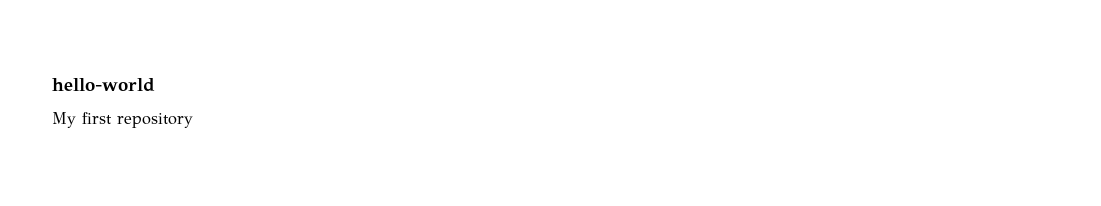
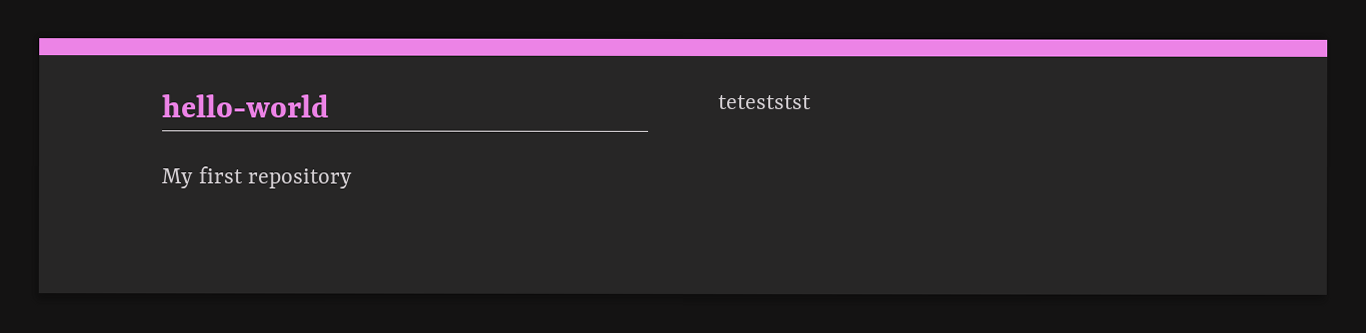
(193, 120) none -> [718,95,812,110] // teteststst

